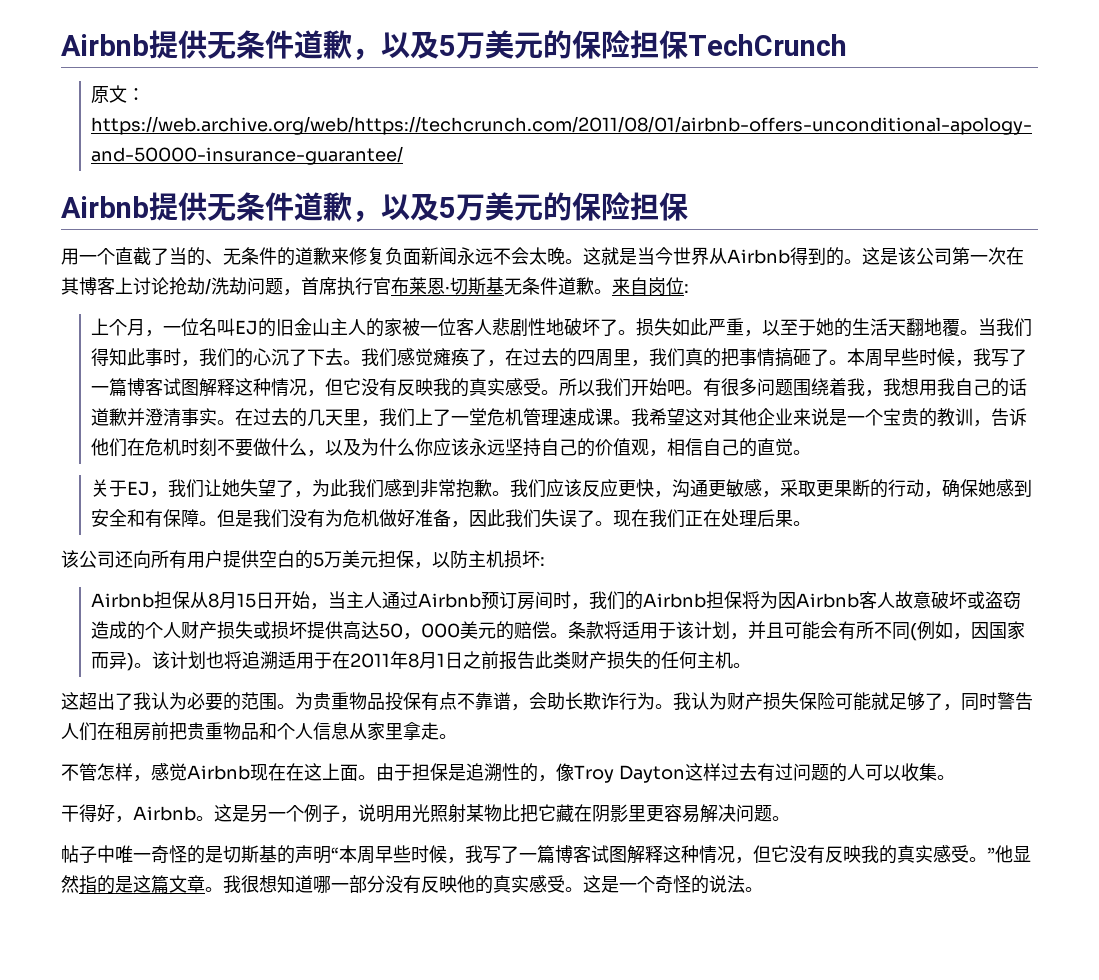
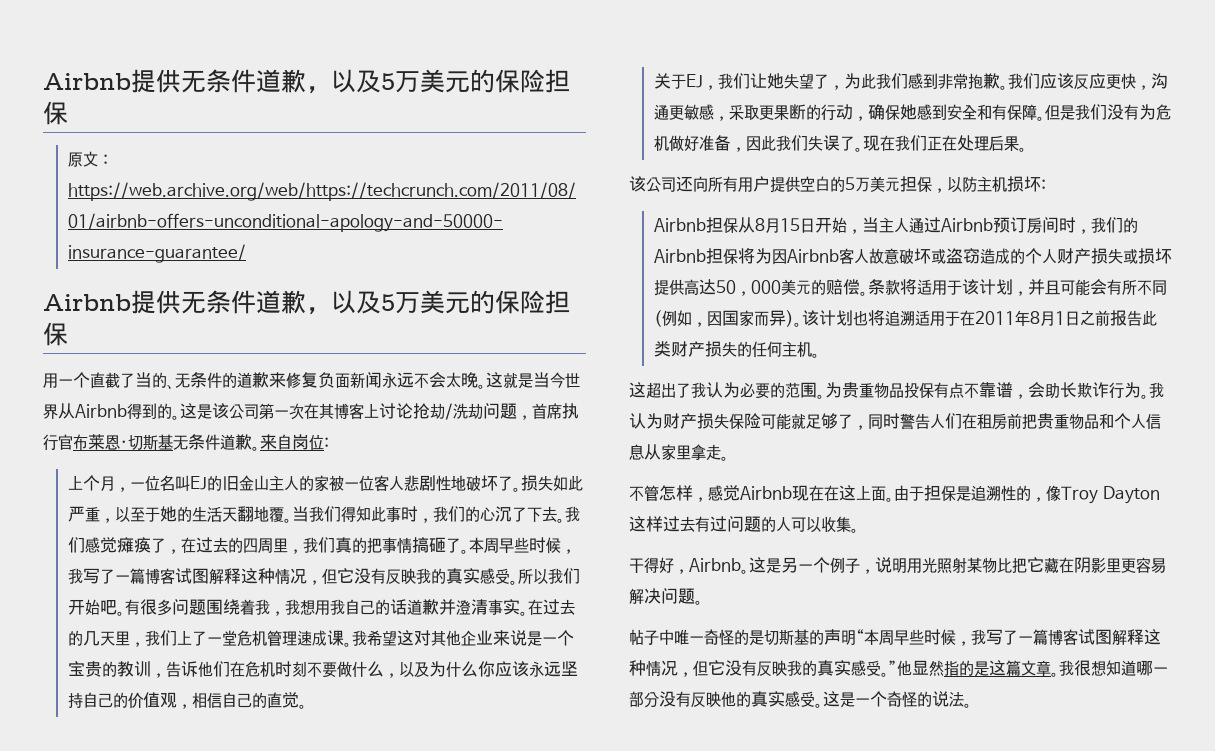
[688,34,847,56] TechCrunch -> (68, 113) none

